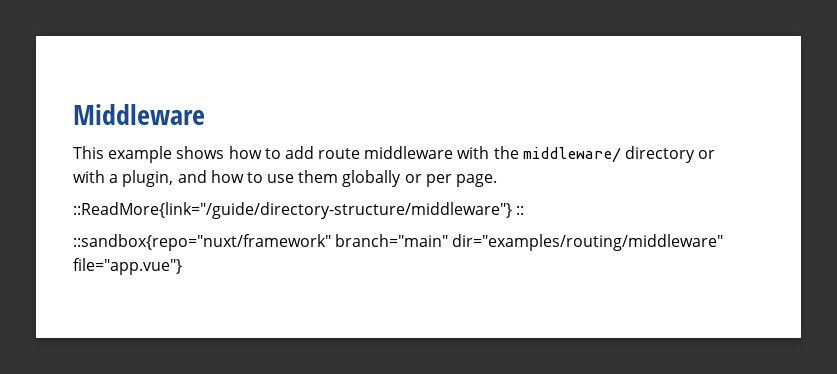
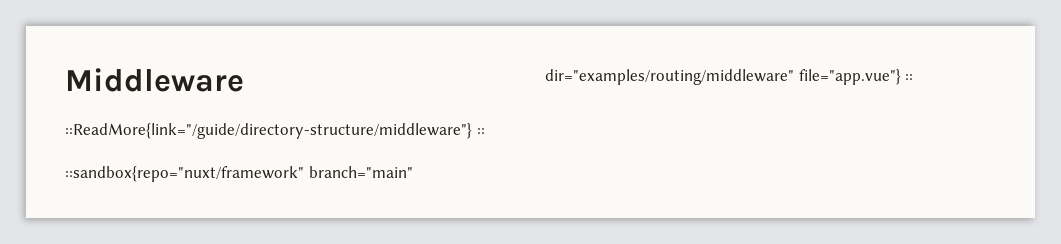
[73,146,716,163] [73,170,498,187] // This example shows how to add route middleware with the middleware/ directory or with a plugin, and how to use them globally or per page. -> (244, 80) none
(182, 266) none -> [905,74,914,81] ::

